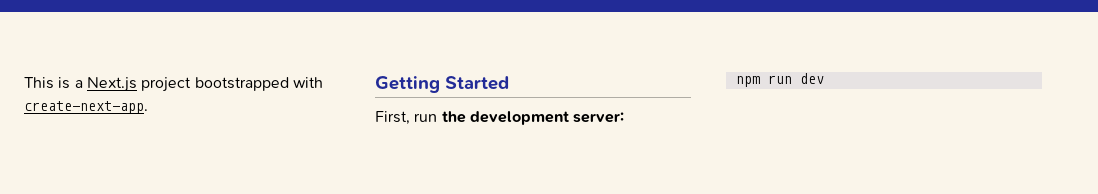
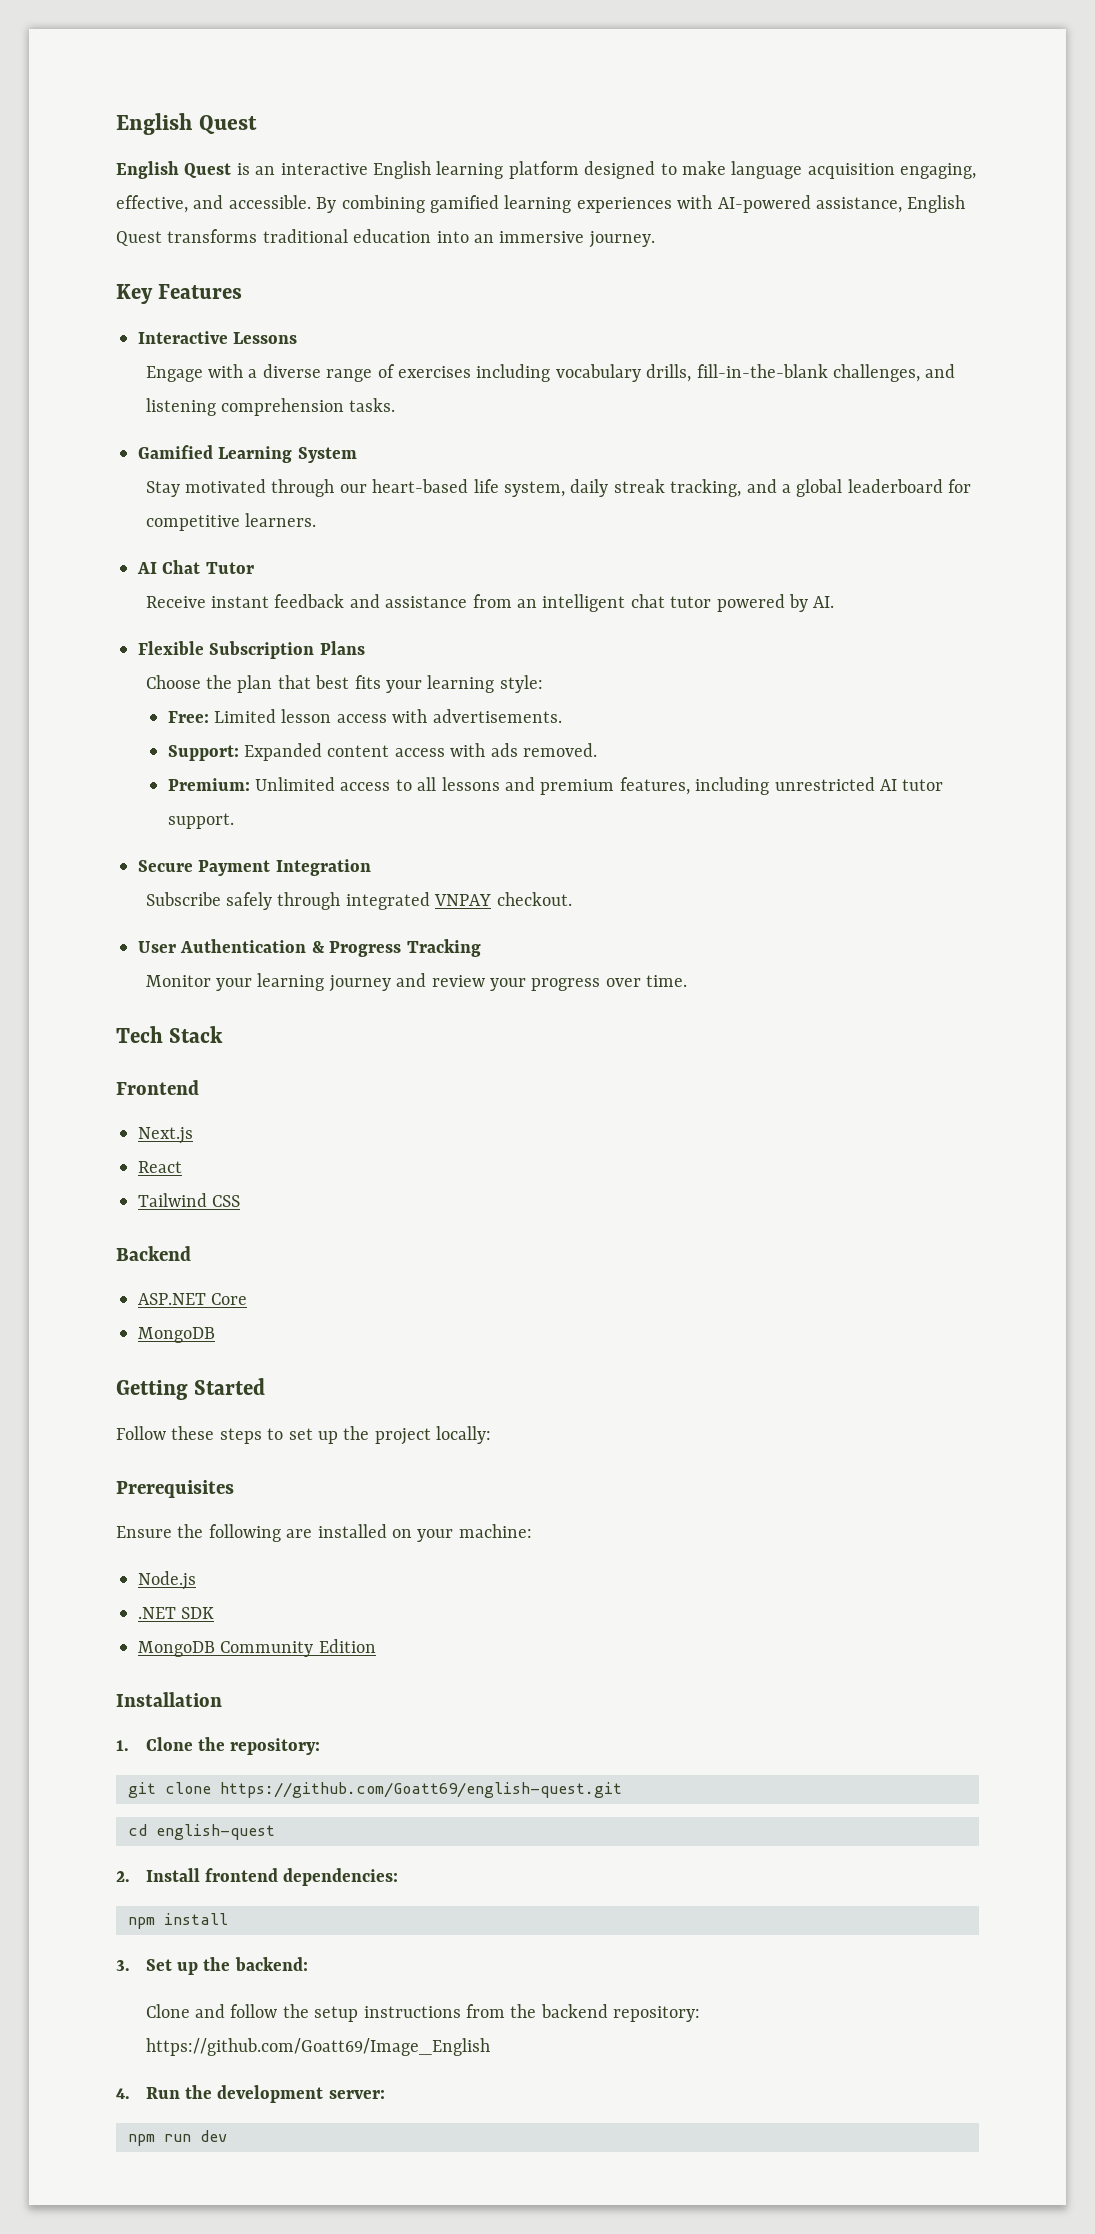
[24,77,323,92] [24,101,148,114] [375,76,509,93] [375,111,438,125] This is a Next.js project bootstrapped with create-next-app. // Getting Started // First, run -> [116,113,257,135] [116,161,977,179] [116,195,966,213] [116,229,655,248] [116,284,243,304] [138,331,298,344] [145,364,956,382] [145,398,396,416] [138,445,357,463] [145,479,972,497] [145,513,316,531] [137,560,254,574] [145,594,835,612] [138,641,365,659] [145,675,543,693] [167,709,562,723] [167,743,597,761] [167,777,944,795] [167,813,234,829] [138,859,371,876] [145,892,572,910] [138,939,481,957] [145,973,688,992] [116,1026,224,1043] [116,1080,199,1095] [138,1127,193,1144] [138,1161,182,1173] [138,1193,241,1207] [116,1246,191,1261] [138,1293,248,1305] [138,1327,215,1343] [116,1378,266,1400] [116,1426,492,1445] [116,1480,234,1498] [116,1524,532,1542] [138,1571,196,1590] [138,1607,215,1619] [138,1639,376,1657] [116,1692,222,1707] [116,1737,321,1755] [128,1782,622,1798] [128,1824,275,1840] [116,1868,399,1886] [128,1913,228,1929] [116,1957,308,1975] [145,2004,701,2022] [145,2038,490,2056] [116,2087,180,2099] English Quest // English Quest is an interactive English learning platform designed to make language acquisition engaging, effective, and accessible. By combining gamified learning experiences with AI-powered assistance, English Quest transforms traditional education into an immersive journey. // Key Features // Interactive Lessons // Engage with a diverse range of exercises including vocabulary drills, fill-in-the-blank challenges, and listening comprehension tasks. // Gamified Learning System // Stay motivated through our heart-based life system, daily streak tracking, and a global leaderboard for competitive learners. // AI Chat Tutor // Receive instant feedback and assistance from an intelligent chat tutor powered by AI. // Flexible Subscription Plans // Choose the plan that best fits your learning style: // Free: Limited lesson access with advertisements. // Support: Expanded content access with ads removed. // Premium: Unlimited access to all lessons and premium features, including unrestricted AI tutor support. // Secure Payment Integration // Subscribe safely through integrated VNPAY checkout. // User Authentication & Progress Tracking // Monitor your learning journey and review your progress over time. // Tech Stack // Frontend // Next.js // React // Tailwind CSS // Backend // ASP.NET Core // MongoDB // Getting Started // Follow these steps to set up the project locally: // Prerequisites // Ensure the following are installed on your machine: // Node.js // .NET SDK // MongoDB Community Edition // Installation // 1. Clone the repository: // git clone https://github.com/Goatt69/english-quest.git // cd english-quest // 2. Install frontend dependencies: // npm install // 3. Set up the backend: // Clone and follow the setup instructions from the backend repository: https://github.com/Goatt69/Image_English // 4. Run

